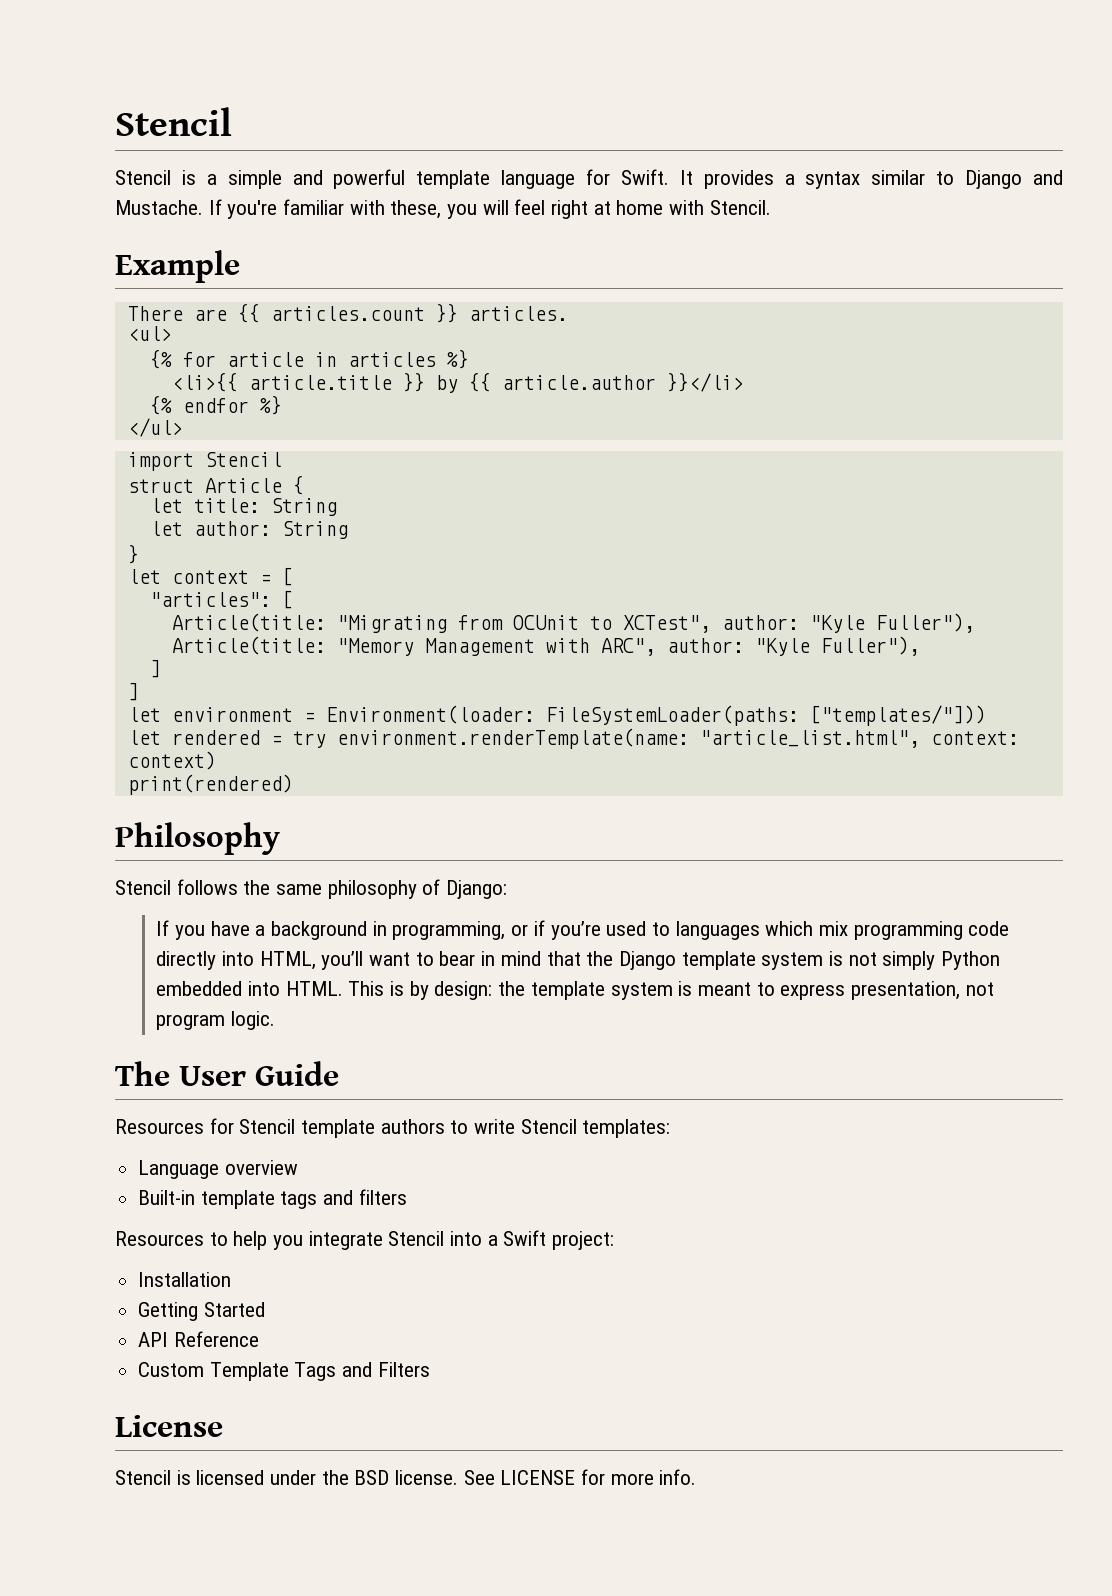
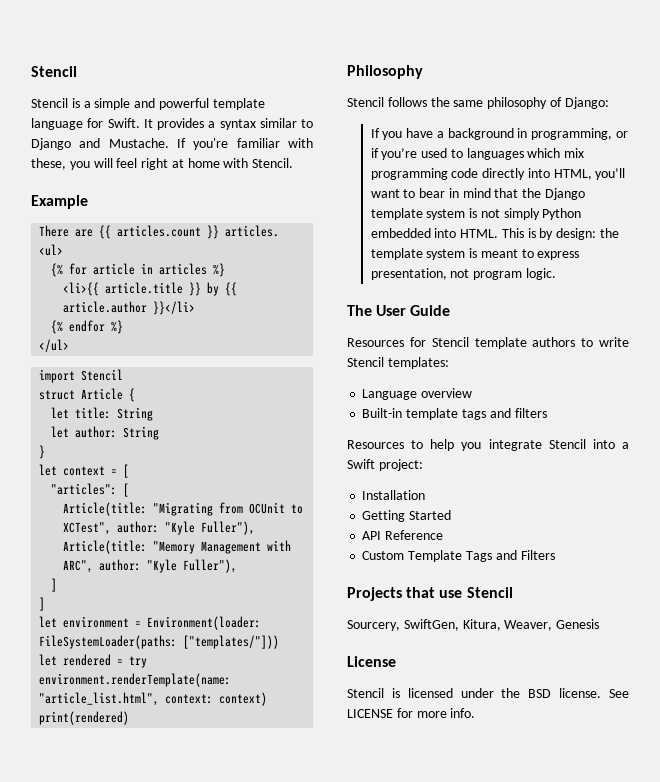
(430, 1369) none -> [347,587,513,601] [347,619,600,631] // Projects that use Stencil // Sourcery, SwiftGen, Kitura, Weaver, Genesis

